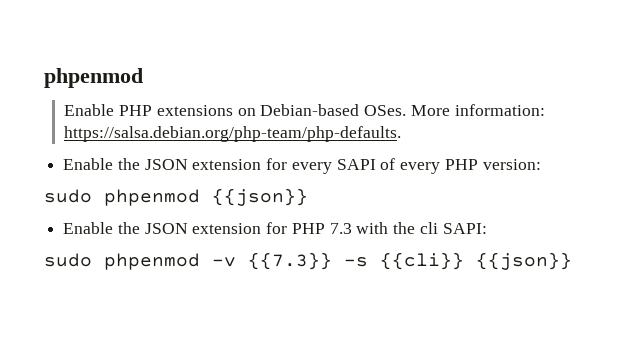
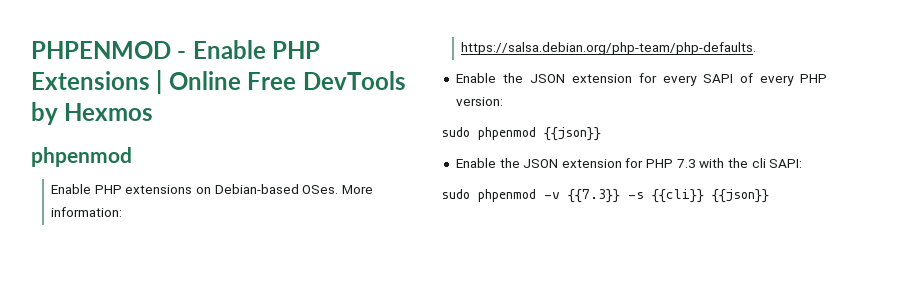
(44, 78) none -> [31,40,321,59] [31,70,406,94] [31,102,154,125] PHPENMOD - Enable PHP Extensions | Online Free DevTools by Hexmos //

